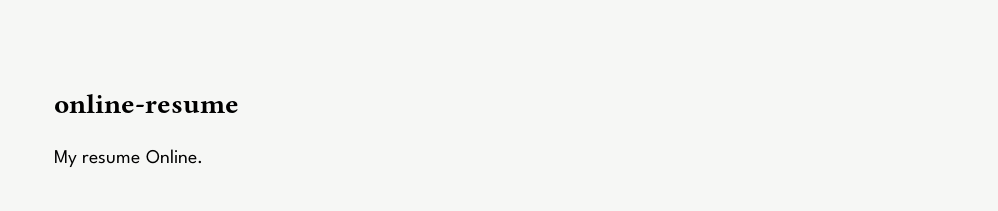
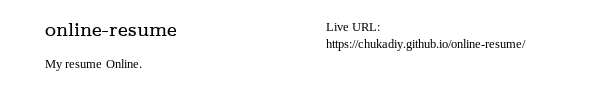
(203, 156) none -> [326,23,381,31] [326,39,526,51] // Live URL: https://chukadiy.github.io/online-resume/

